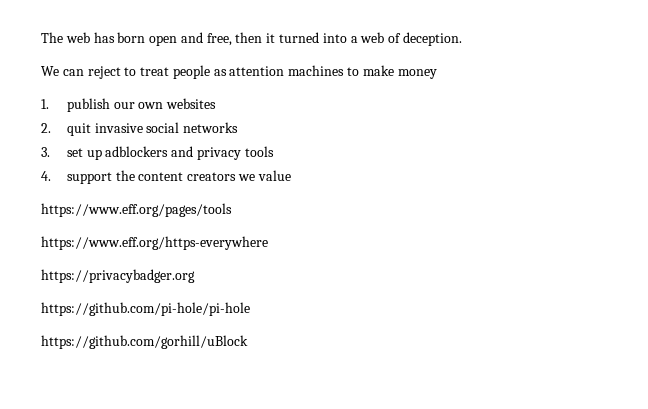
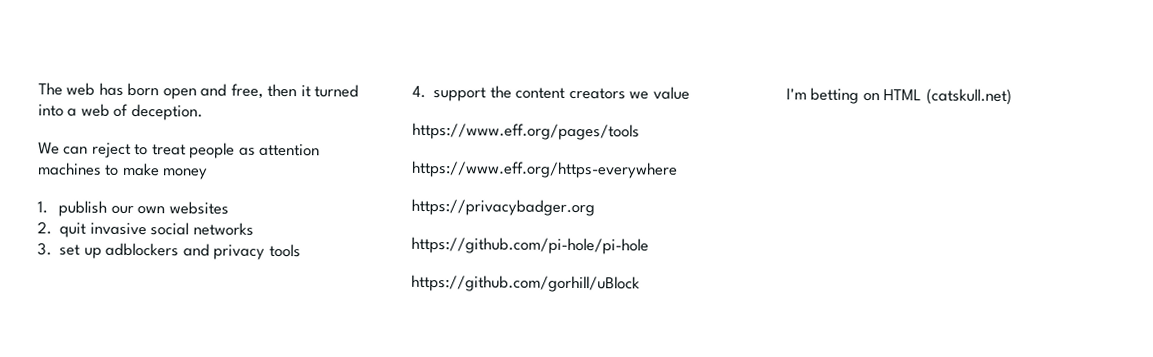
(248, 342) none -> [786,87,1012,105] // I'm betting on HTML (catskull.net)

